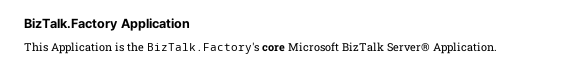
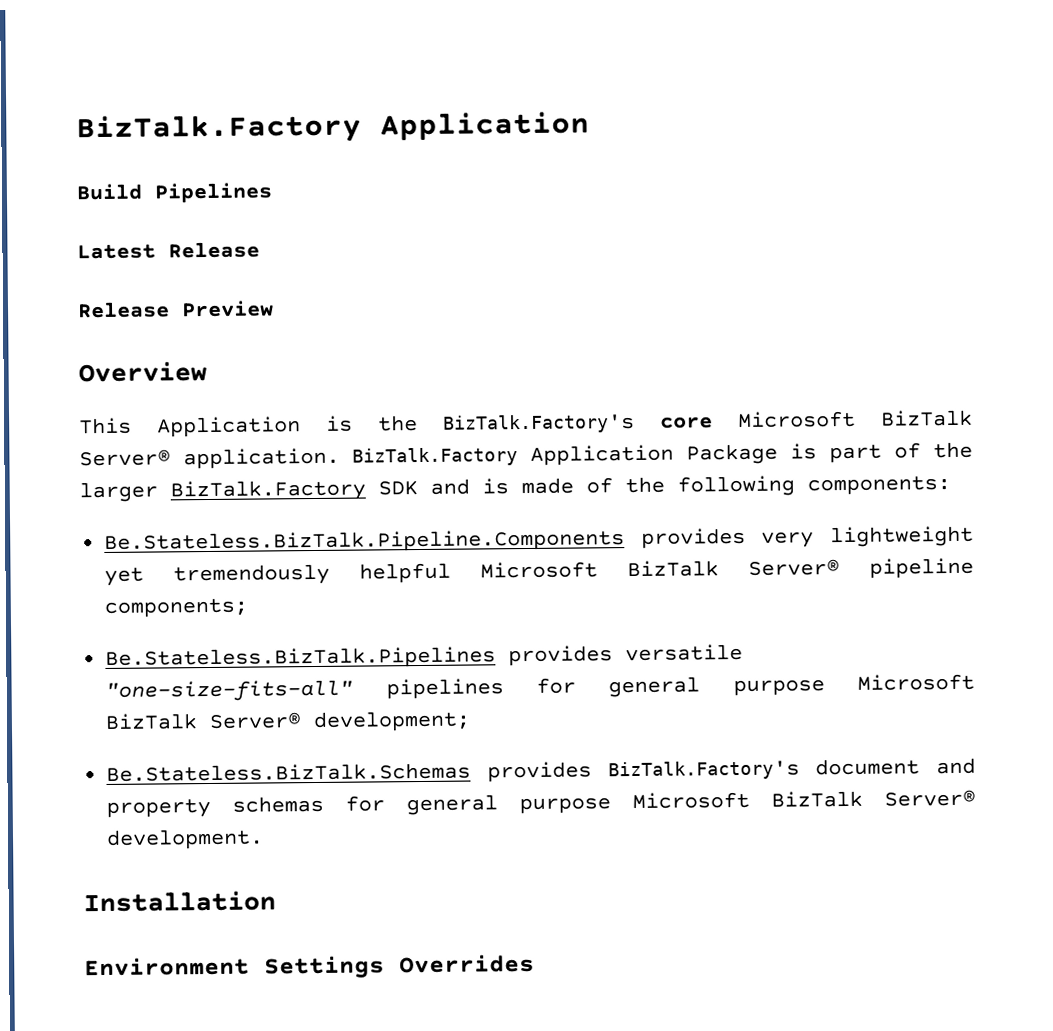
[24,18,190,31] BizTalk.Factory Application -> [76,111,590,145] [76,182,273,204] [77,241,260,260] [77,300,274,319] [78,361,207,383] BizTalk.Factory Application // Build Pipelines // Latest Release // Release Preview // Overview
[433,42,497,54] Application. -> [183,441,973,470] [79,475,951,503] [104,525,975,554] [104,557,974,586] [104,598,249,618] [105,643,744,670] [105,673,975,702] [105,710,472,733] [106,757,976,783] [106,789,976,818] [106,828,265,850] [83,890,276,913] [84,953,535,979] application. BizTalk.Factory Application Package is part of the larger BizTalk.Factory SDK and is made of the following components: // Be.Stateless.BizTalk.Pipeline.Components provides very lightweight yet tremendously helpful Microsoft BizTalk Server® pipeline components; // Be.Stateless.BizTalk.Pipelines provides versatile "one-size-fits-all" pipelines for general purpose Microsoft BizTalk Server® development; // Be.Stateless.BizTalk.Schemas provides BizTalk.Factory's document and property schemas for general purpose Microsoft BizTalk Server® development. // Installation // Environment Settings Overrides

